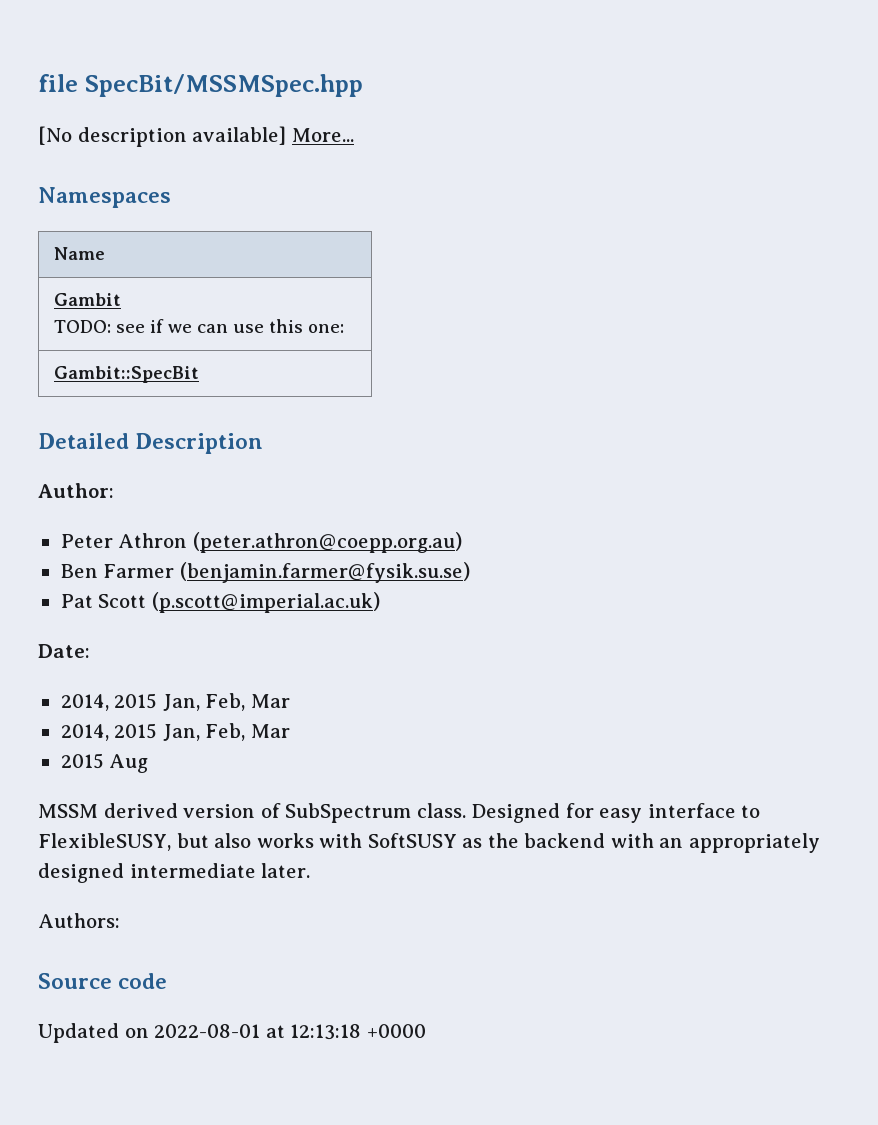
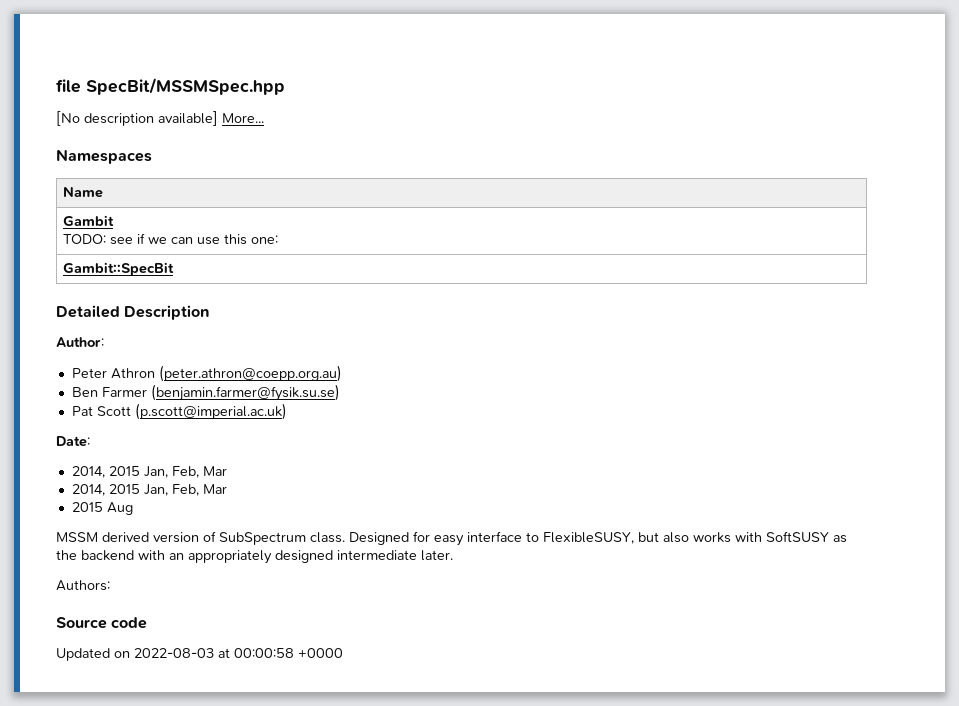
[154,1024,362,1040] 2022-08-01 at 12:13:18 -> [134,648,294,658] 2022-08-03 at 00:00:58

